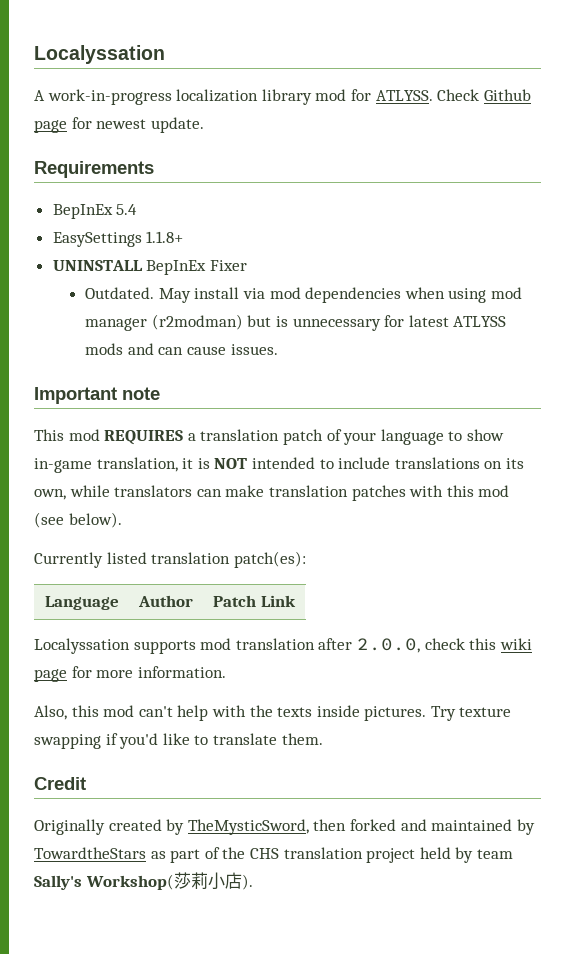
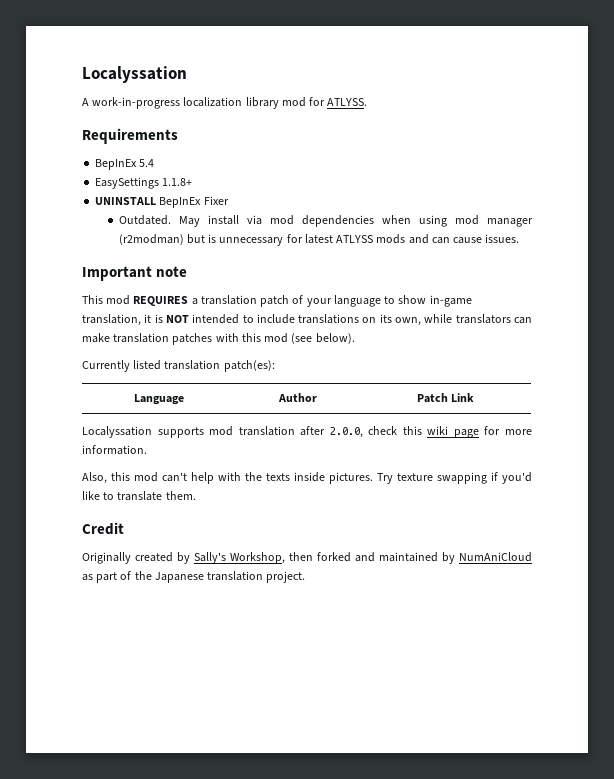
[437,89,531,101] [34,117,204,133] Check Github page for newest update. -> (368, 102) none
[187,819,309,835] TheMysticSword, -> [194,552,285,564] Sally's Workshop,
[34,847,146,859] TowardtheStars -> [459,552,532,562] NumAniCloud
[249,847,513,863] [34,872,253,890] CHS translation project held by team Sally's Workshop(莎莉小店). -> [154,571,306,583] Japanese translation project.

